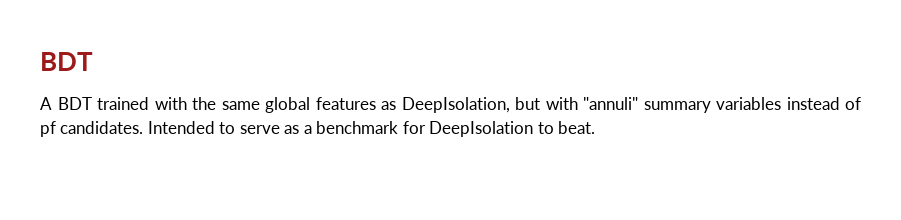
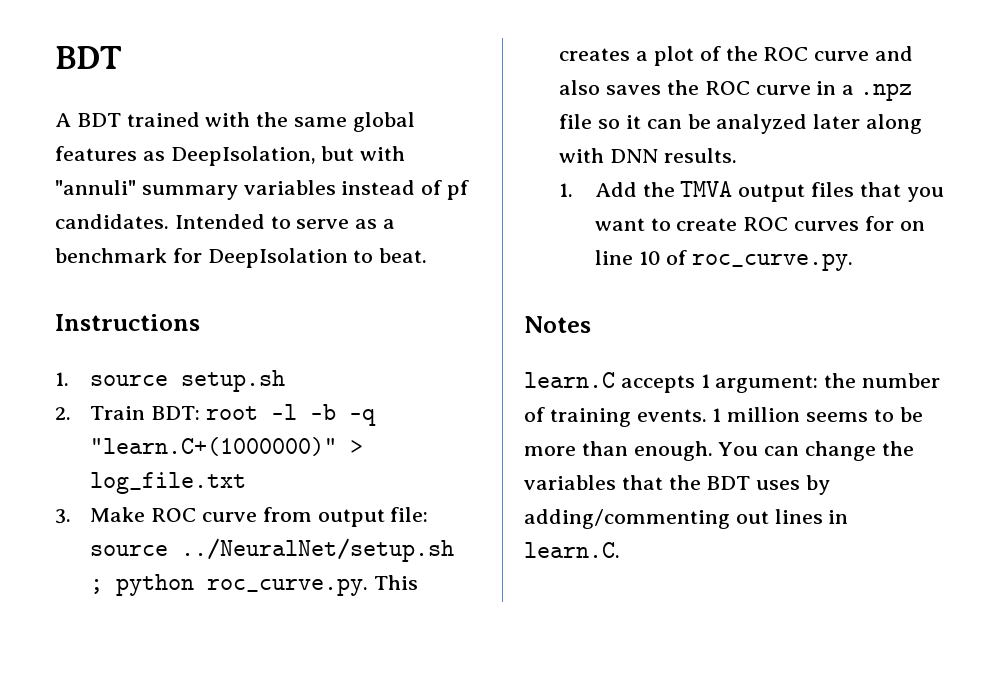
(596, 127) none -> [55,314,200,331] [55,370,286,392] [55,404,376,426] [90,437,364,456] [90,472,247,494] [55,507,429,527] [90,538,455,562] [90,574,419,596] [559,46,914,66] [559,80,913,101] [559,114,923,134] [559,148,738,163] [559,181,944,202] [594,216,925,231] [594,250,854,271] [524,316,591,333] [524,372,941,393] [524,407,923,427] [524,441,914,461] [524,475,831,495] [524,509,849,529] [524,542,620,558] // Instructions // 1. source setup.sh // 2. Train BDT: root -l -b -q "learn.C+(1000000)" > log_file.txt // 3. Make ROC curve from output file: source ../NeuralNet/setup.sh ; python roc_curve.py. This creates a plot of the ROC curve and also saves the ROC curve in a .npz file so it can be analyzed later along with DNN results. // 1. Add the TMVA output files that you want to create ROC curves for on line 10 of roc_curve.py. // Notes // learn.C accepts 1 argument: the number of training events. 1 million seems to be more than enough. You can change the variables that the BDT uses by adding/commenting out lines in learn.C.

